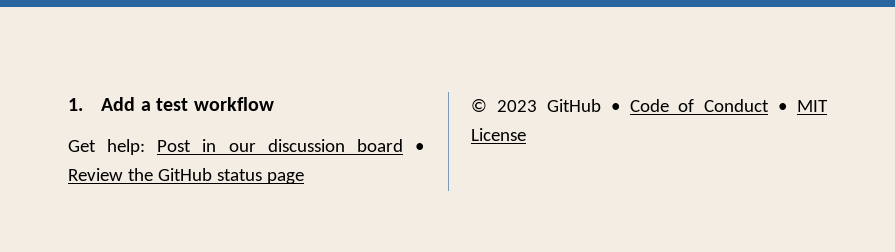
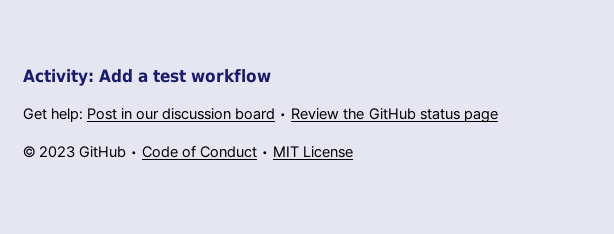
[68,98,83,111] 1. -> [23,69,94,86] Activity:

